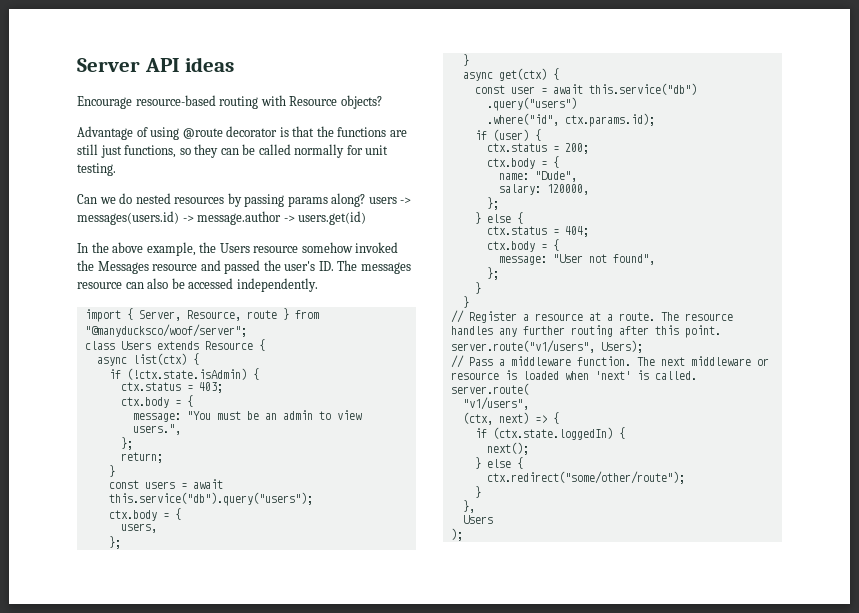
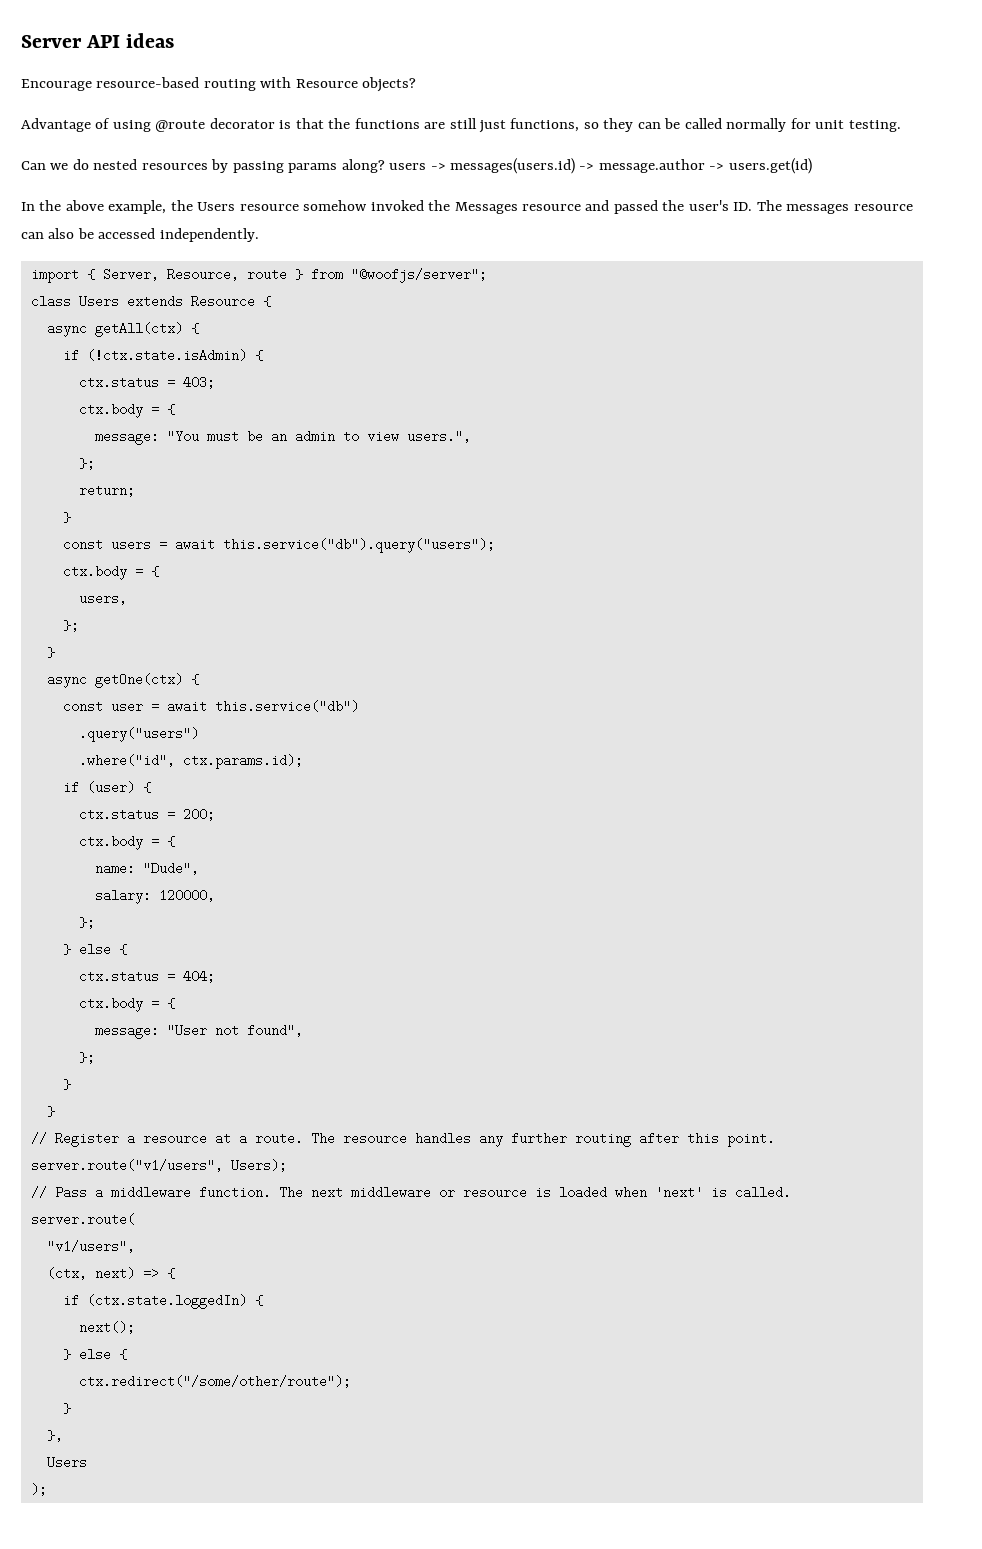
[84,324,247,337] "@manyducksco/woof/server"; -> [350,268,487,283] "@woofjs/server";
[132,353,187,365] list(ctx) -> [94,322,183,337] getAll(ctx)
[498,68,547,81] get(ctx) -> [94,673,183,688] getOne(ctx)
[486,471,685,484] ctx.redirect("some/other/route"); -> [78,1375,351,1388] ctx.redirect("/some/other/route");

